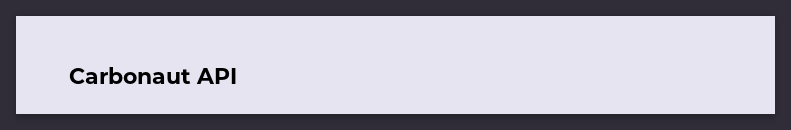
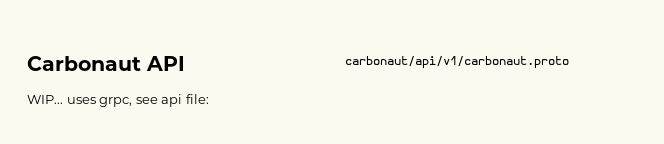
(237, 76) none -> [27,94,209,107] [345,56,569,68] // WIP... uses grpc, see api file: carbonaut/api/v1/carbonaut.proto

